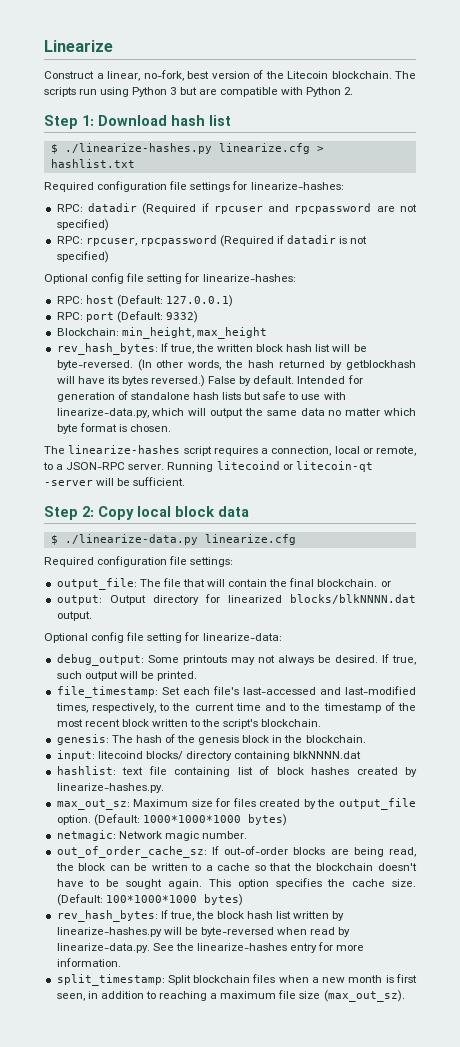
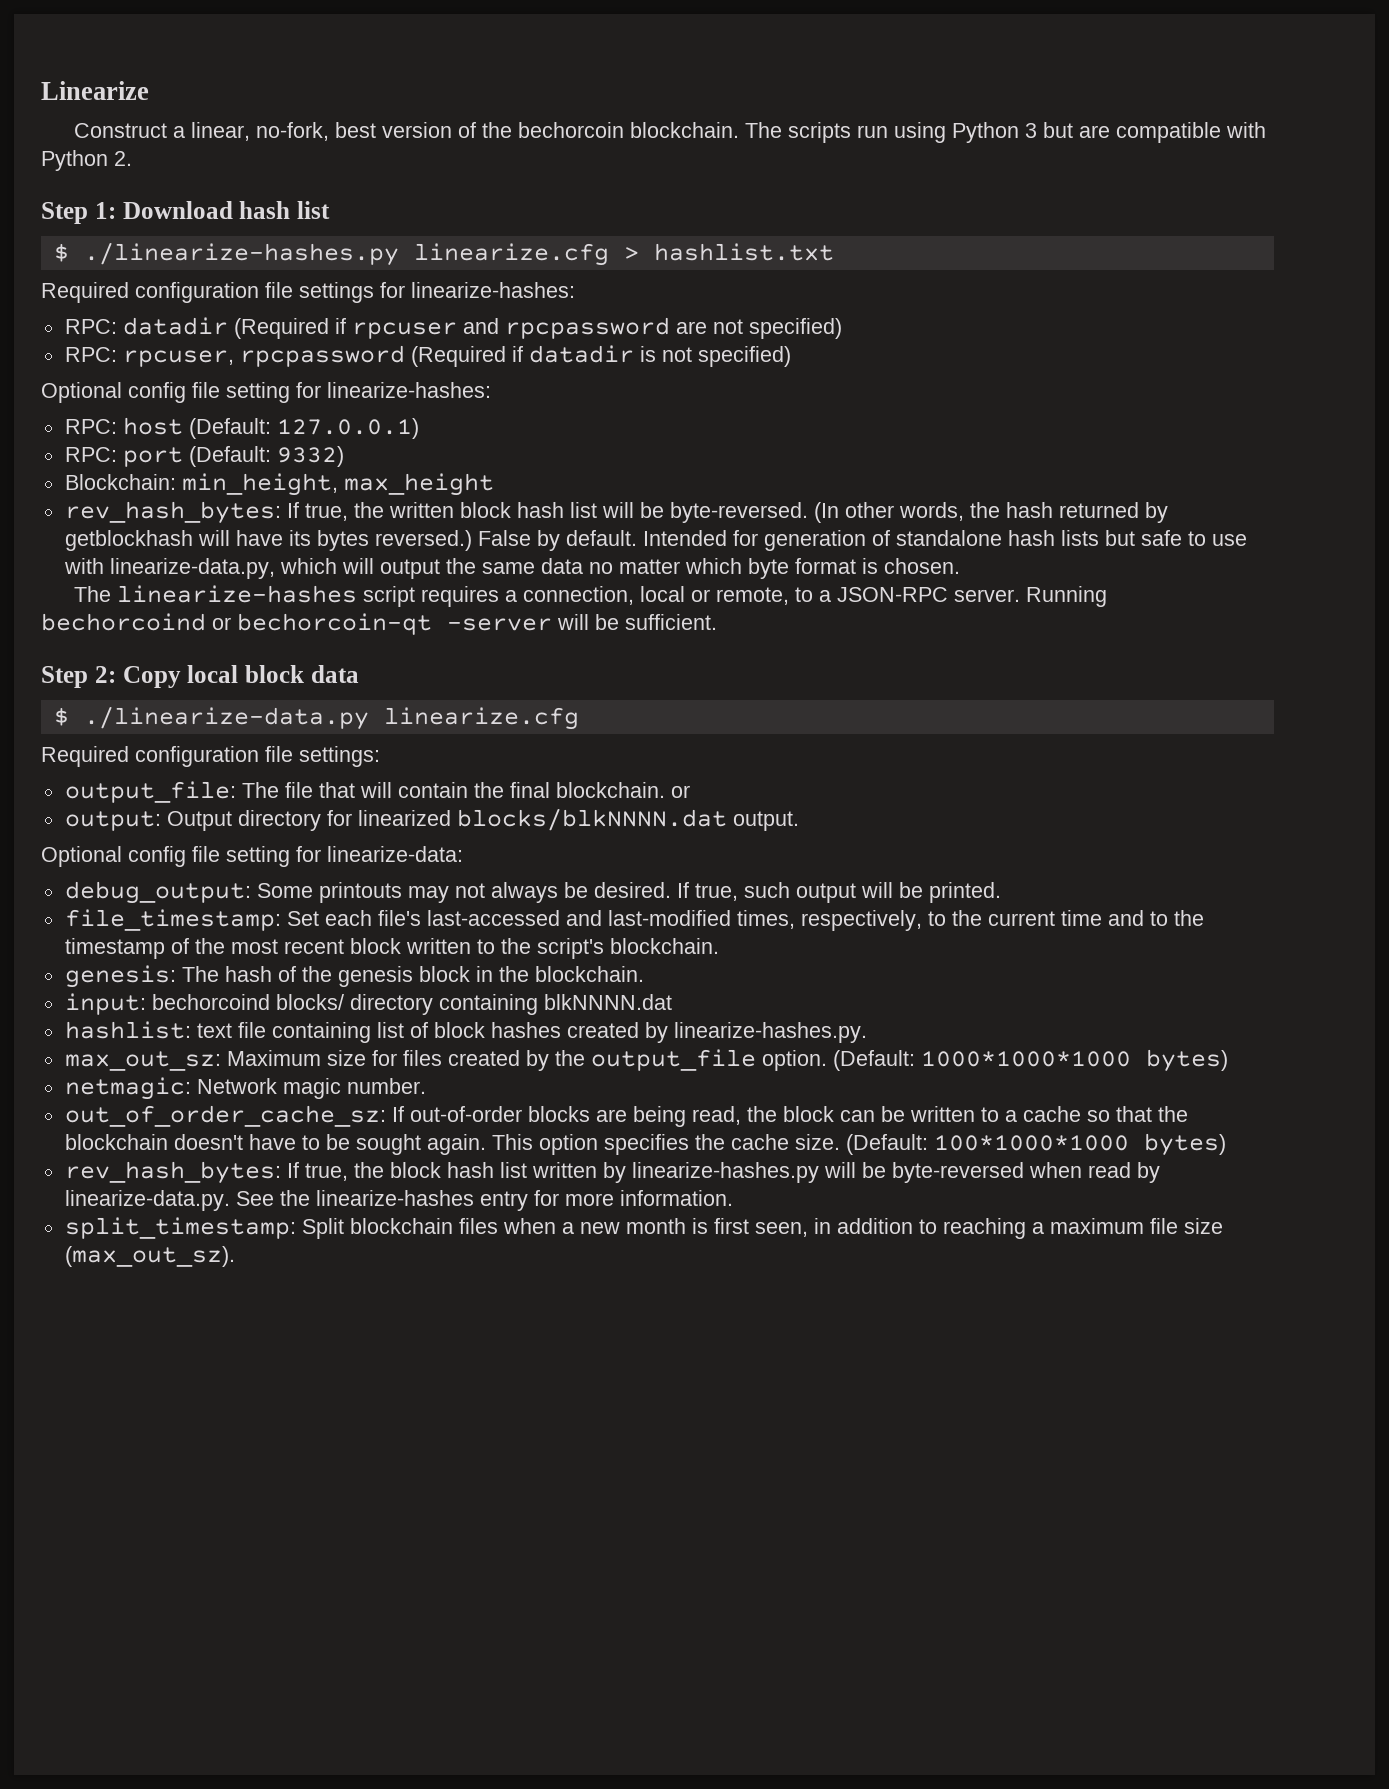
[287,71,328,79] Litecoin -> [518,122,625,138] bechorcoin
[216,461,373,472] litecoind or litecoin-qt -> [41,613,432,635] bechorcoind or bechorcoin-qt
[97,751,143,759] litecoind -> [151,994,270,1010] bechorcoind

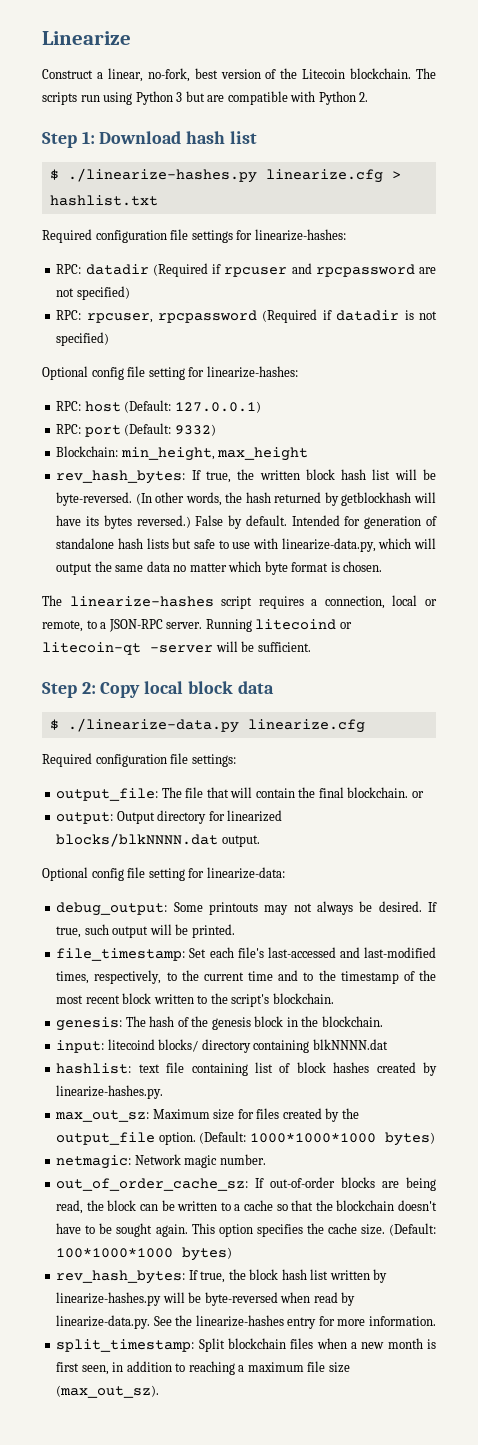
[518,122,625,138] bechorcoin -> [302,69,346,79] Litecoin
[41,613,432,635] bechorcoind or bechorcoin-qt -> [255,619,352,630] [42,642,141,655] litecoind or litecoin-qt
[151,994,270,1010] bechorcoind -> [107,1039,155,1050] litecoind

